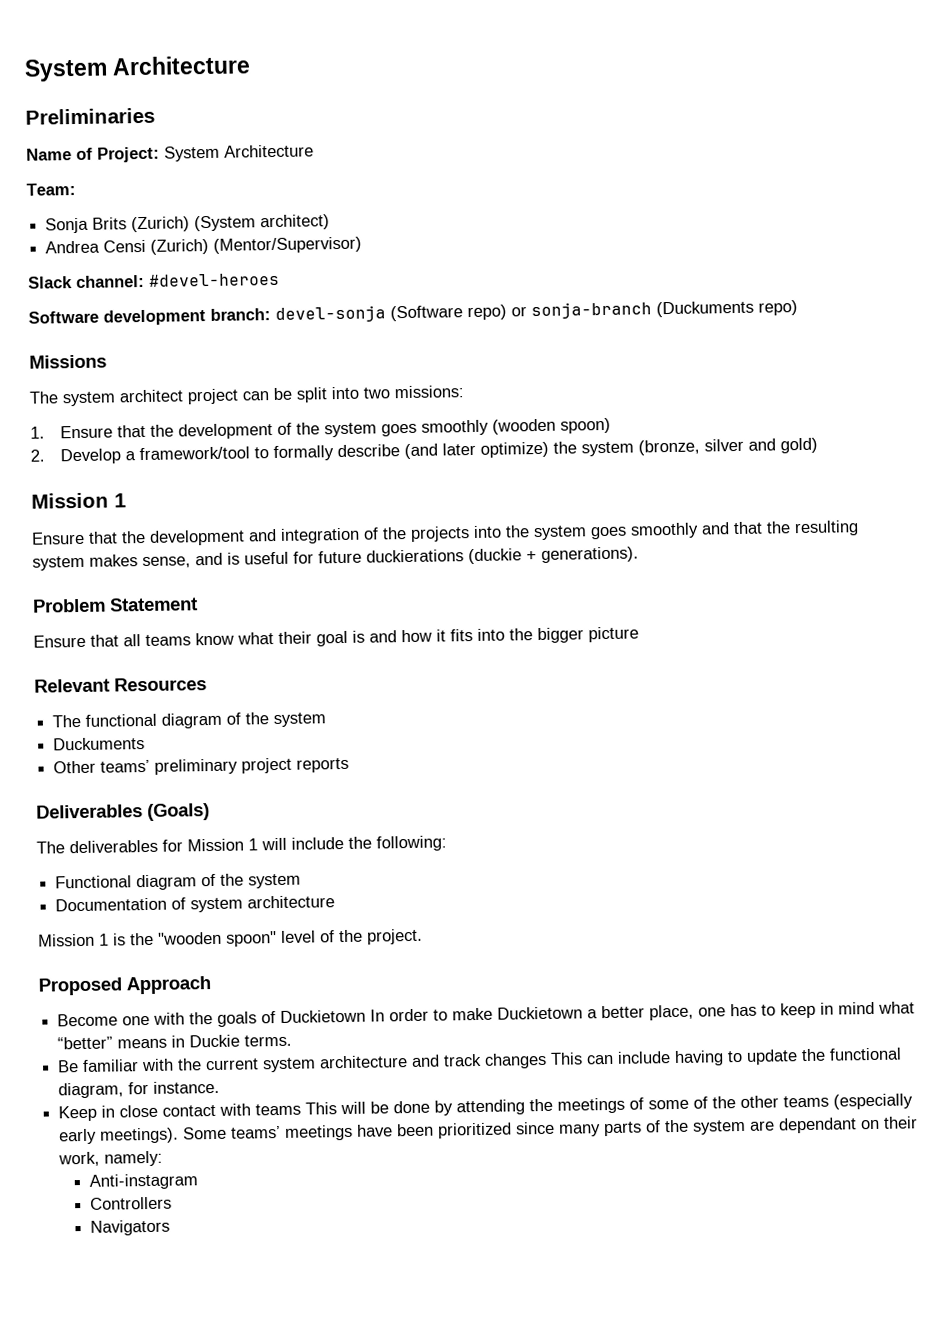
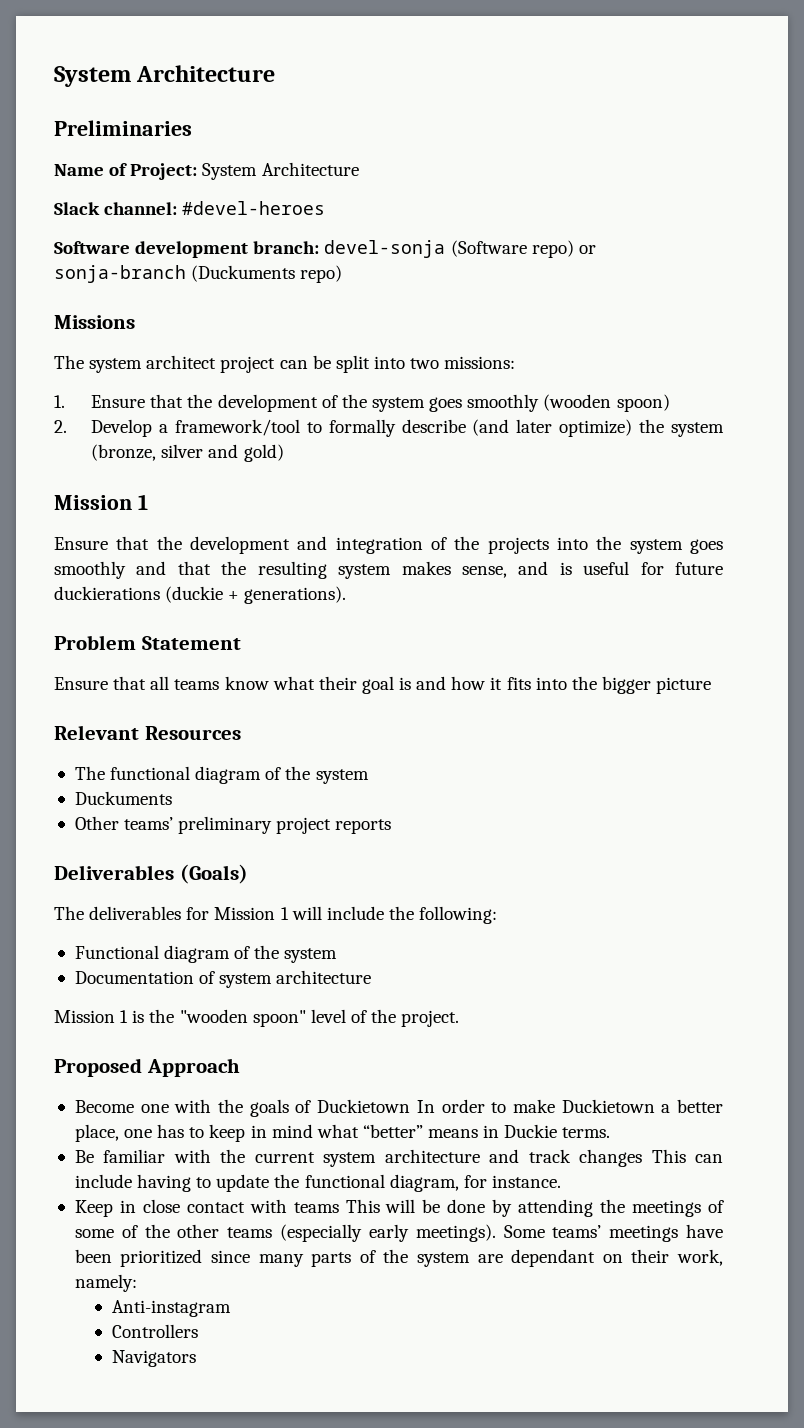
[26,182,76,196] [45,214,331,234] [45,236,363,255] // Team: // Sonja Brits (Zurich) (System architect) // Andrea Censi (Zurich) (Mentor/Supervisor) -> (359, 169) none

